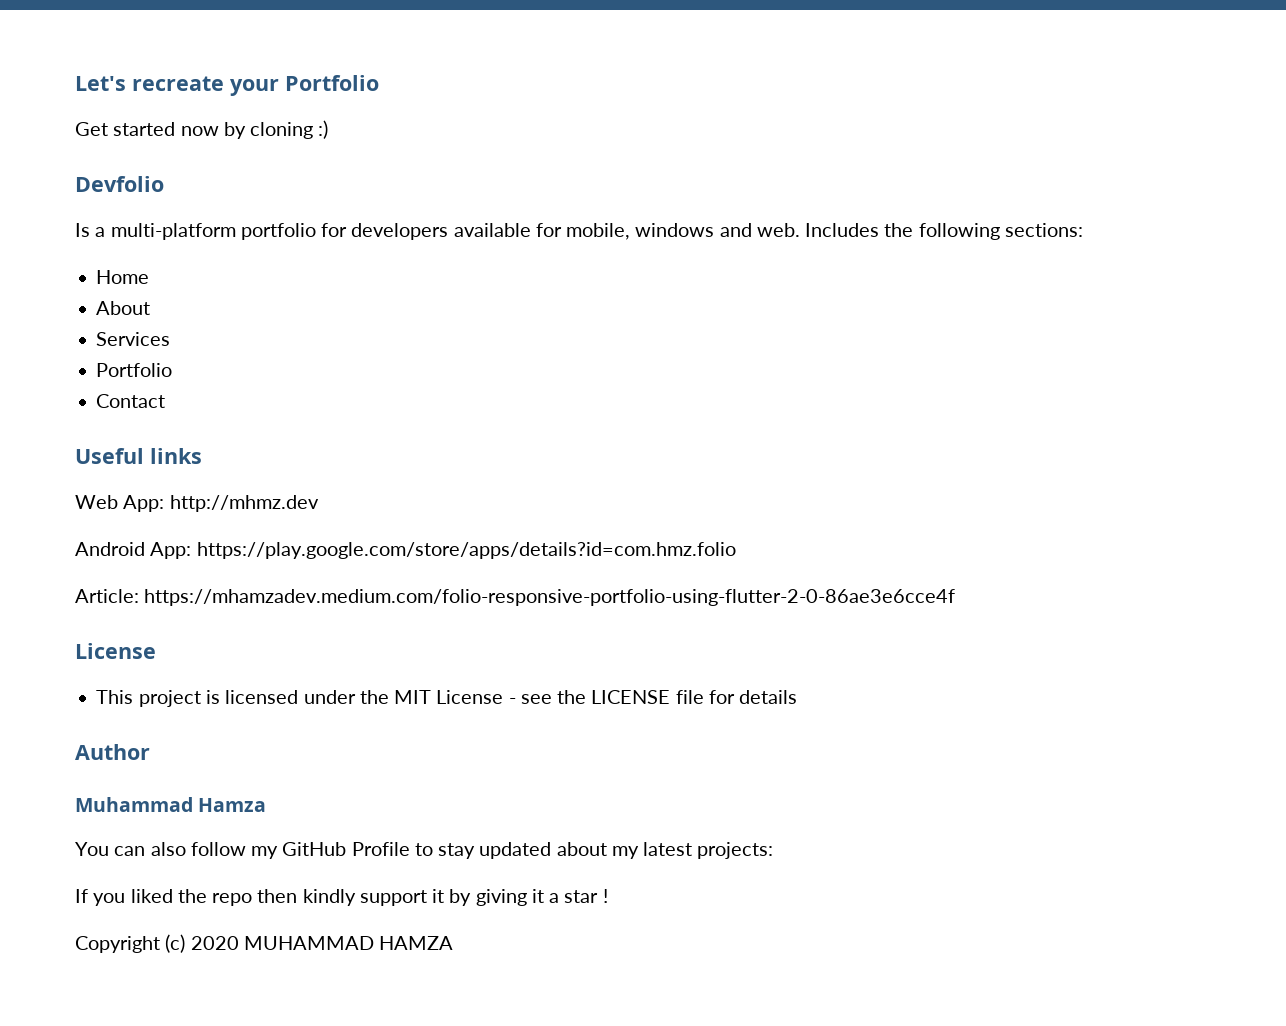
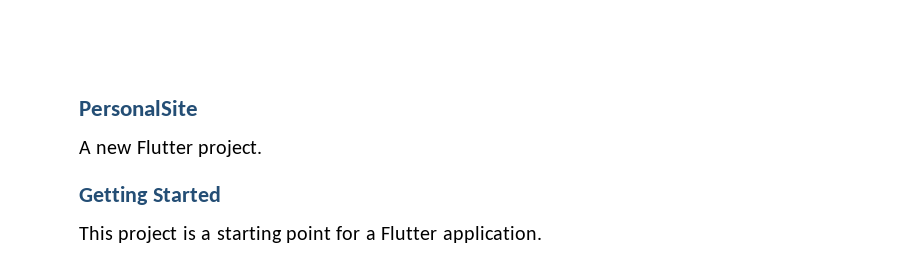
[75,75,379,96] [75,120,329,139] [75,176,164,192] [75,223,1083,240] [96,270,150,284] [96,301,151,315] [96,332,171,346] [96,363,173,377] [96,394,166,408] [75,448,202,464] [75,495,319,512] [75,542,736,559] [75,589,956,606] [75,643,156,659] [96,690,798,707] [75,744,150,760] [75,797,267,812] [75,842,774,859] [75,889,608,906] [75,934,454,953] Let's recreate your Portfolio // Get started now by cloning :) // Devfolio // Is a multi-platform portfolio for developers available for mobile, windows and web. Includes the following sections: // Home // About // Services // Portfolio // Contact // Useful links // Web App: http://mhmz.dev // Android App: https://play.google.com/store/apps/details?id=com.hmz.folio // Article: https://mhamzadev.medium.com/folio-responsive-portfolio-using-flutter-2-0-86ae3e6cce4f // License // This project is licensed under the MIT License - see the LICENSE file for details // Author // Muhammad Hamza // You can also follow my GitHub Profile to stay updated about my latest projects: // If you liked the repo then kindly support it by giving it a star ! // Copyright (c) 2020 MUHAMMAD HAMZA -> [79,100,198,116] [79,140,263,157] [79,186,221,205] [79,226,542,243] PersonalSite // A new Flutter project. // Getting Started // This project is a starting point for a Flutter application.

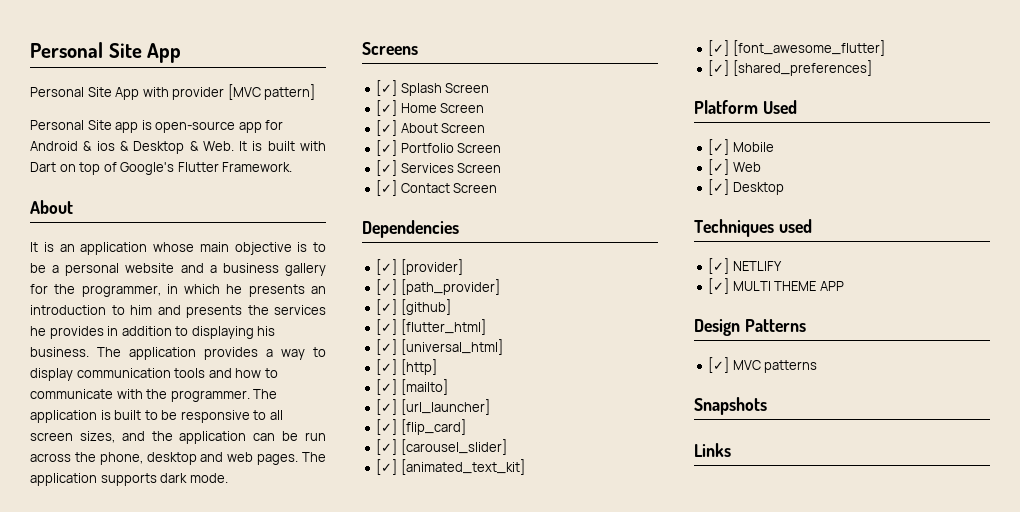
[79,100,198,116] [79,140,263,157] [79,186,221,205] [79,226,542,243] PersonalSite // A new Flutter project. // Getting Started // This project is a starting point for a Flutter application. -> [30,42,182,63] [30,84,316,100] [30,120,284,133] [30,141,327,154] [30,162,293,175] [30,200,73,214] [30,242,326,255] [30,263,326,276] [30,284,326,297] [30,305,326,318] [30,326,276,339] [30,347,326,360] [30,368,278,381] [30,389,278,402] [30,410,283,423] [30,431,326,444] [30,452,326,465] [30,473,228,486] [362,42,418,55] [376,80,490,96] [376,100,485,116] [376,120,486,136] [376,140,502,156] [376,160,502,176] [376,180,498,196] [362,220,459,238] [376,259,463,275] [376,279,500,295] [376,299,451,315] [376,319,486,335] [376,339,503,355] [376,359,437,375] [376,379,448,395] [376,399,490,415] [376,419,466,435] [376,439,507,455] [376,459,525,475] [708,40,885,56] [708,60,872,76] [694,100,797,114] [708,139,774,155] [708,159,761,175] [708,179,784,195] [694,219,812,237] [708,258,782,274] [708,278,844,294] [694,319,806,336] [708,357,818,373] [694,397,767,415] [694,443,731,457] Personal Site App // Personal Site App with provider [MVC pattern] // Personal Site app is open-source app for Android & ios & Desktop & Web. It is built with Dart on top of Google's Flutter Framework. // About // It is an application whose main objective is to be a personal website and a business gallery for the programmer, in which he presents an introduction to him and presents the services he provides in addition to displaying his business. The application provides a way to display communication tools and how to communicate with the programmer. The application is built to be responsive to all screen sizes, and the application can be run across the phone, desktop and web pages. The application supports dark mode. // Screens // [✓] Splash Screen // [✓] Home Screen // [✓] About Screen // [✓] Portfolio Screen // [✓] Services Screen // [✓] Contact Screen // Dependencies // [✓] [provider] // [✓] [path_provider] // [✓] [github] // [✓] [flutter_html] // [✓] [universal_html] // [✓] [http] // [✓] [mailto] // [✓] [url_launcher] // [✓] [flip_card] // [✓] [carousel_slider] // [✓] [animated_text_kit] // [✓] [font_awesome_flutter] // [✓] [shared_preferences] // Platform Used // [✓] Mobile // [✓] Web // [✓] Desktop // Techniques used // [✓] NETLIFY // [✓] MULTI THEME APP // Design Patterns // [✓] MVC patterns // Snapshots // Links

